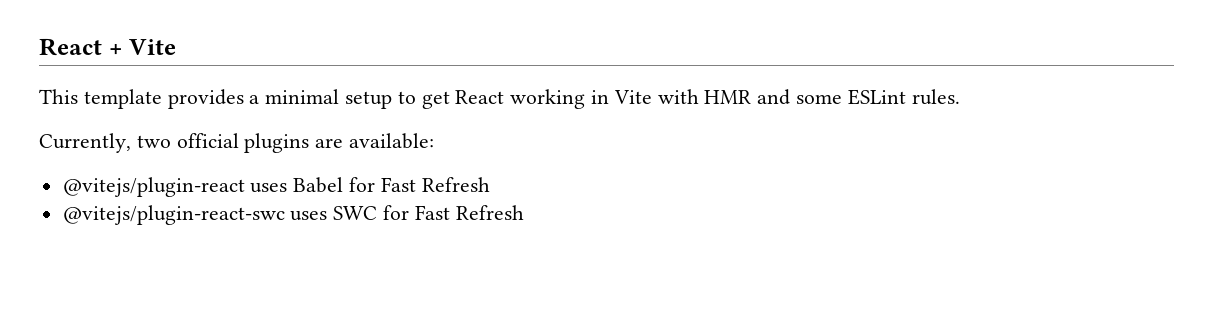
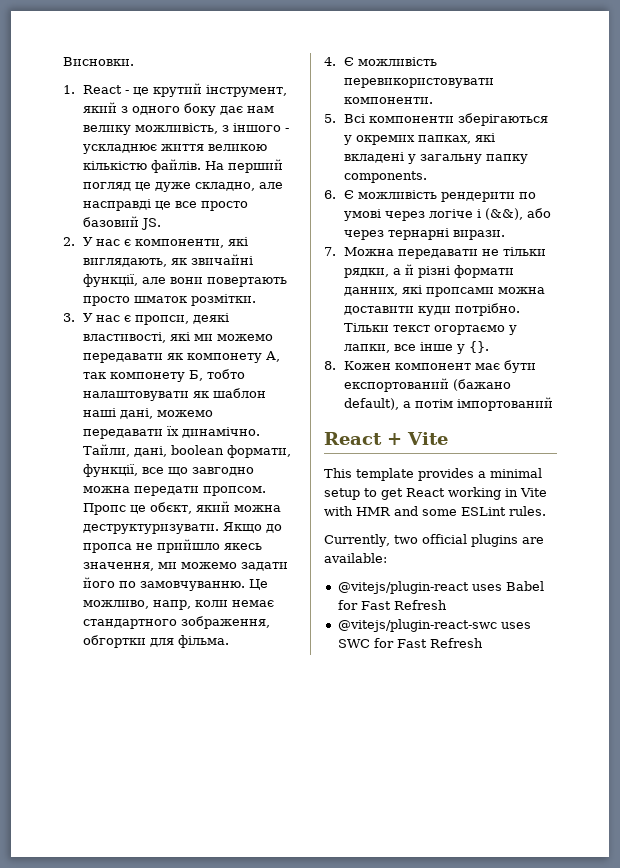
(39, 47) none -> [63,57,134,66] [63,83,288,97] [83,102,275,116] [83,123,290,135] [83,144,268,154] [83,159,284,173] [83,182,284,192] [83,199,249,211] [83,216,162,230] [63,237,249,248] [83,254,254,267] [83,274,288,287] [83,294,257,306] [63,313,230,325] [83,332,274,343] [83,351,281,363] [83,369,246,382] [83,388,267,401] [83,408,214,419] [83,426,261,439] [83,444,292,458] [83,464,255,477] [83,486,267,496] [83,501,282,515] [83,522,283,534] [83,539,263,553] [83,562,289,571] [83,577,269,591] [83,600,275,610] [83,616,271,629] [83,635,230,648] [324,57,438,66] [344,78,495,88] [344,97,434,104] [324,113,549,126] [344,133,496,145] [344,152,529,164] [344,171,428,183] [324,190,537,202] [344,208,552,221] [344,228,506,240] [324,247,547,259] [344,264,515,278] [344,285,546,297] [344,303,521,316] [344,323,518,335] [344,341,490,354] [324,360,537,373] [344,378,512,392] [344,397,554,411] Висновки. // 1. React - це крутий інструмент, який з одного боку дає нам велику можливість, з іншого - ускладнює життя великою кількістю файлів. На перший погляд це дуже складно, але насправді це все просто базовий JS. // 2. У нас є компоненти, які виглядають, як звичайні функції, але вони повертають просто шматок розмітки. // 3. У нас є пропси, деякі властивості, які ми можемо передавати як компонету А, так компонету Б, тобто налаштовувати як шаблон наші дані, можемо передавати їх динамічно. Тайли, дані, boolean формати, функції, все що завгодно можна передати пропсом. Пропс це обєкт, який можна деструктуризувати. Якщо до пропса не прийшло якесь значення, ми можемо задати його по замовчуванню. Це можливо, напр, коли немає стандартного зображення, обгортки для фільма. // 4. Є можливість перевикористовувати компоненти. // 5. Всі компоненти зберігаються у окремих папках, які вкладені у загальну папку components. // 6. Є можливість рендерити по умові через логіче і (&&), або через тернарні вирази. // 7. Можна передавати не тільки рядки, а й різні формати данних, які пропсами можна доставити куди потрібно. Тільки текст огортаємо у лапки, все інше у {}. // 8. Кожен компонент має бути експортований (бажано default), а потім імпортований //

